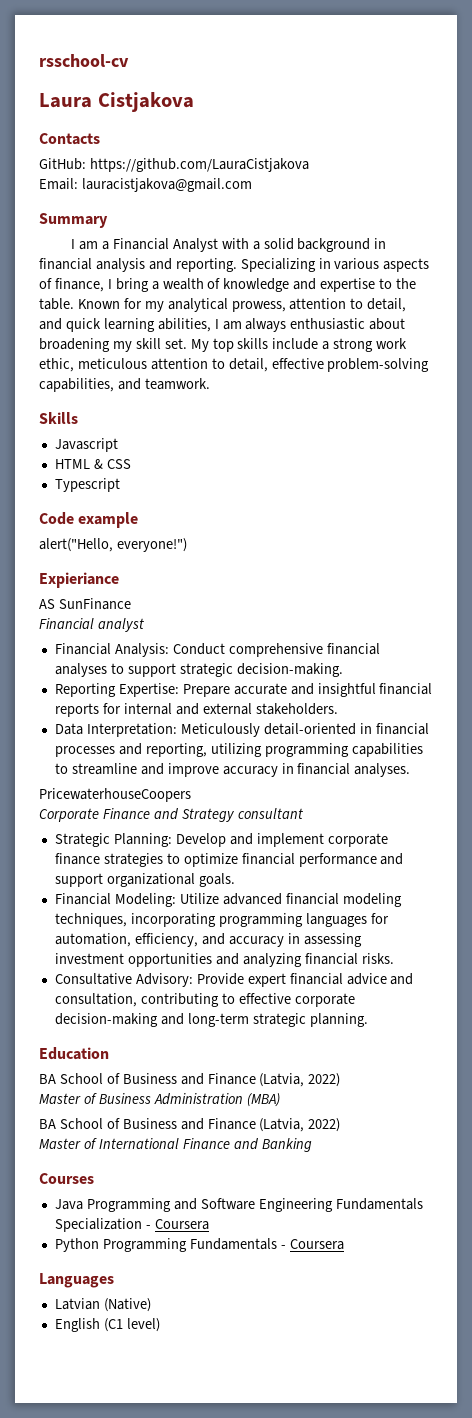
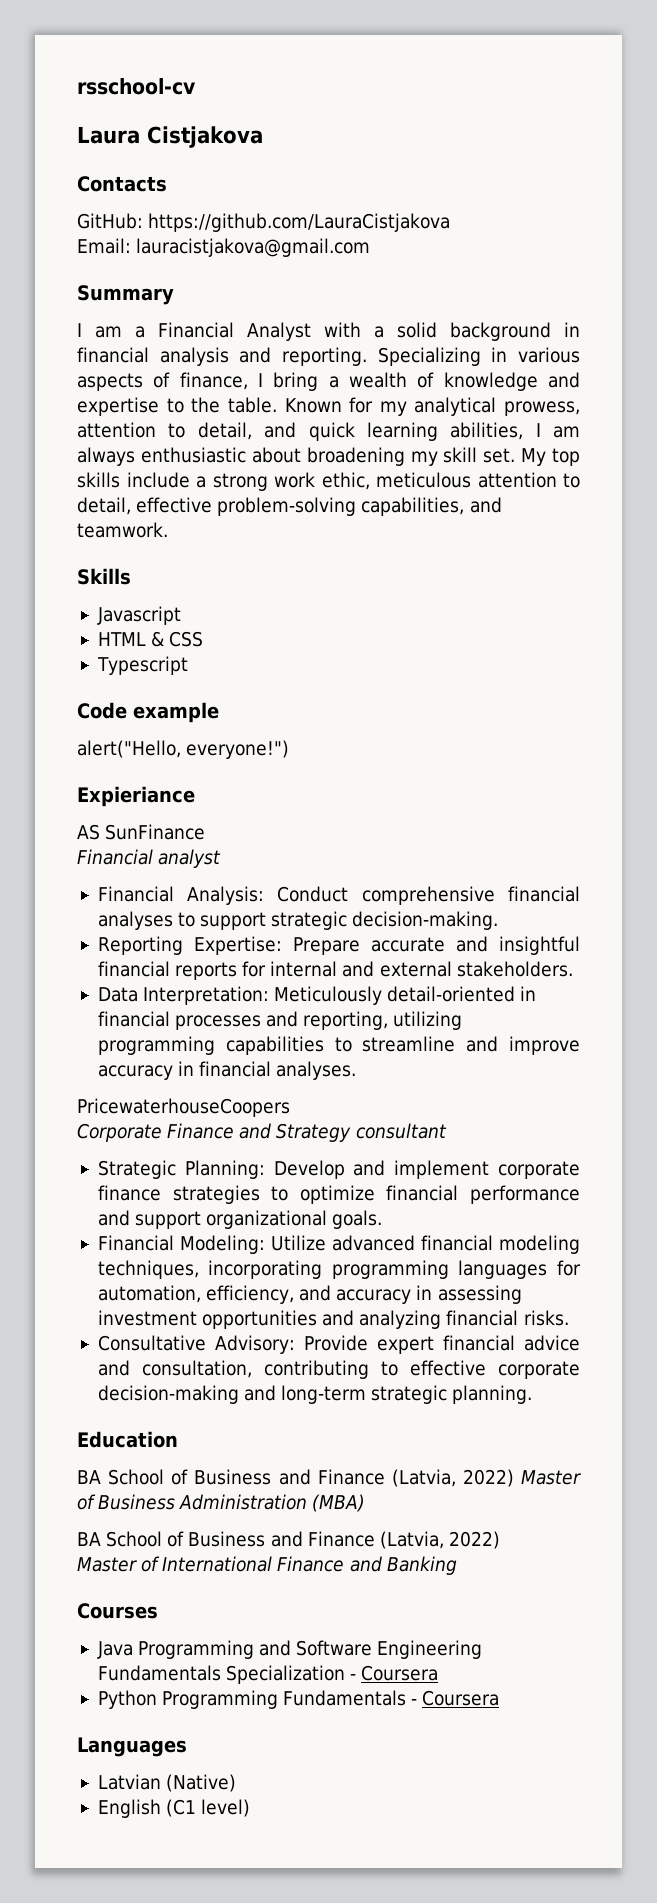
(341, 1080) // -> (514, 1478) none

